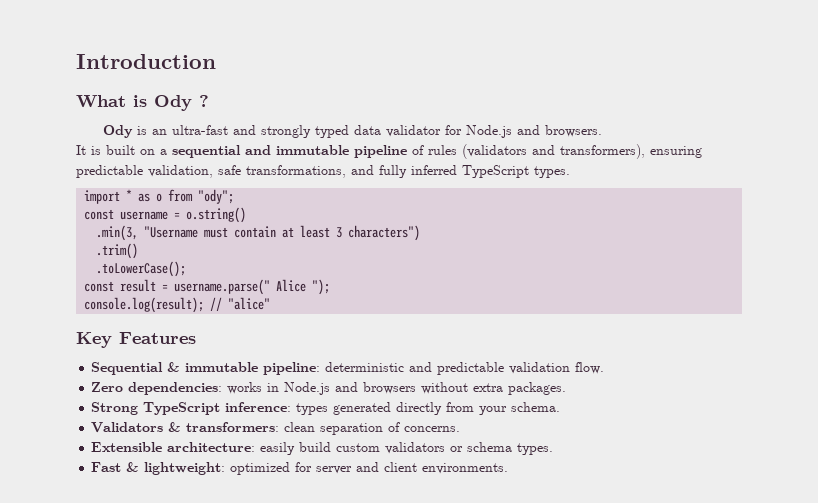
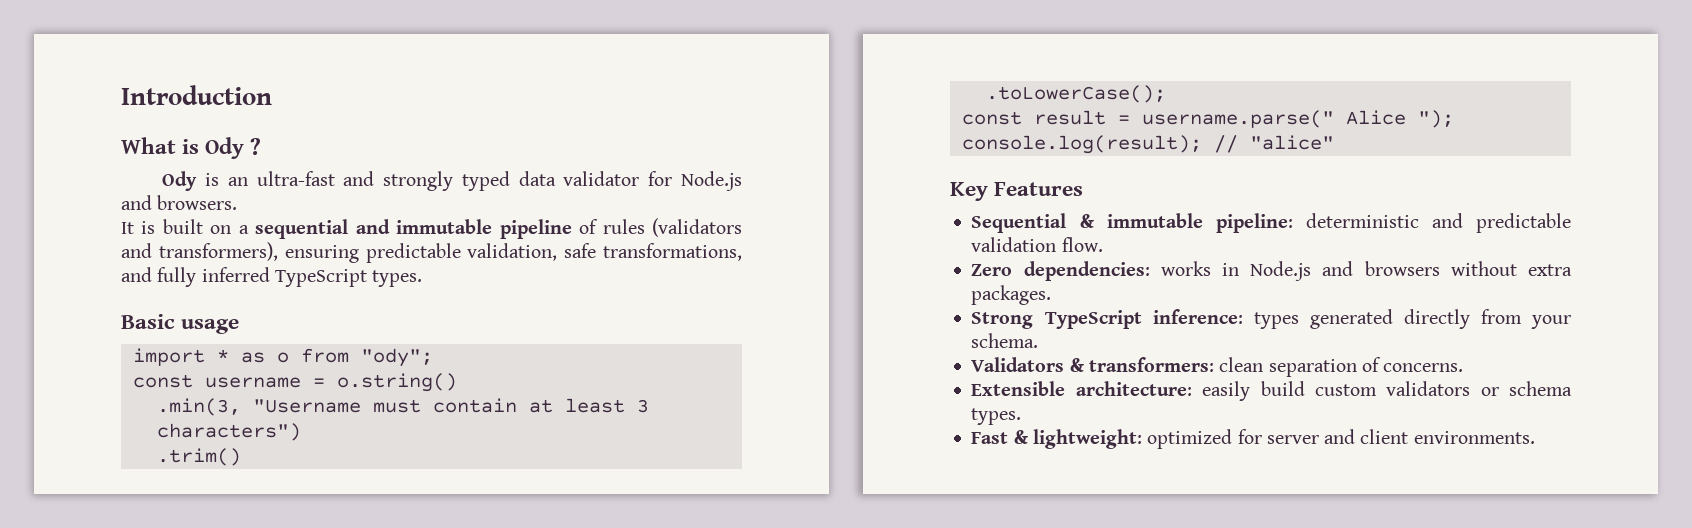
(570, 172) none -> [121,314,240,334] // Basic usage

